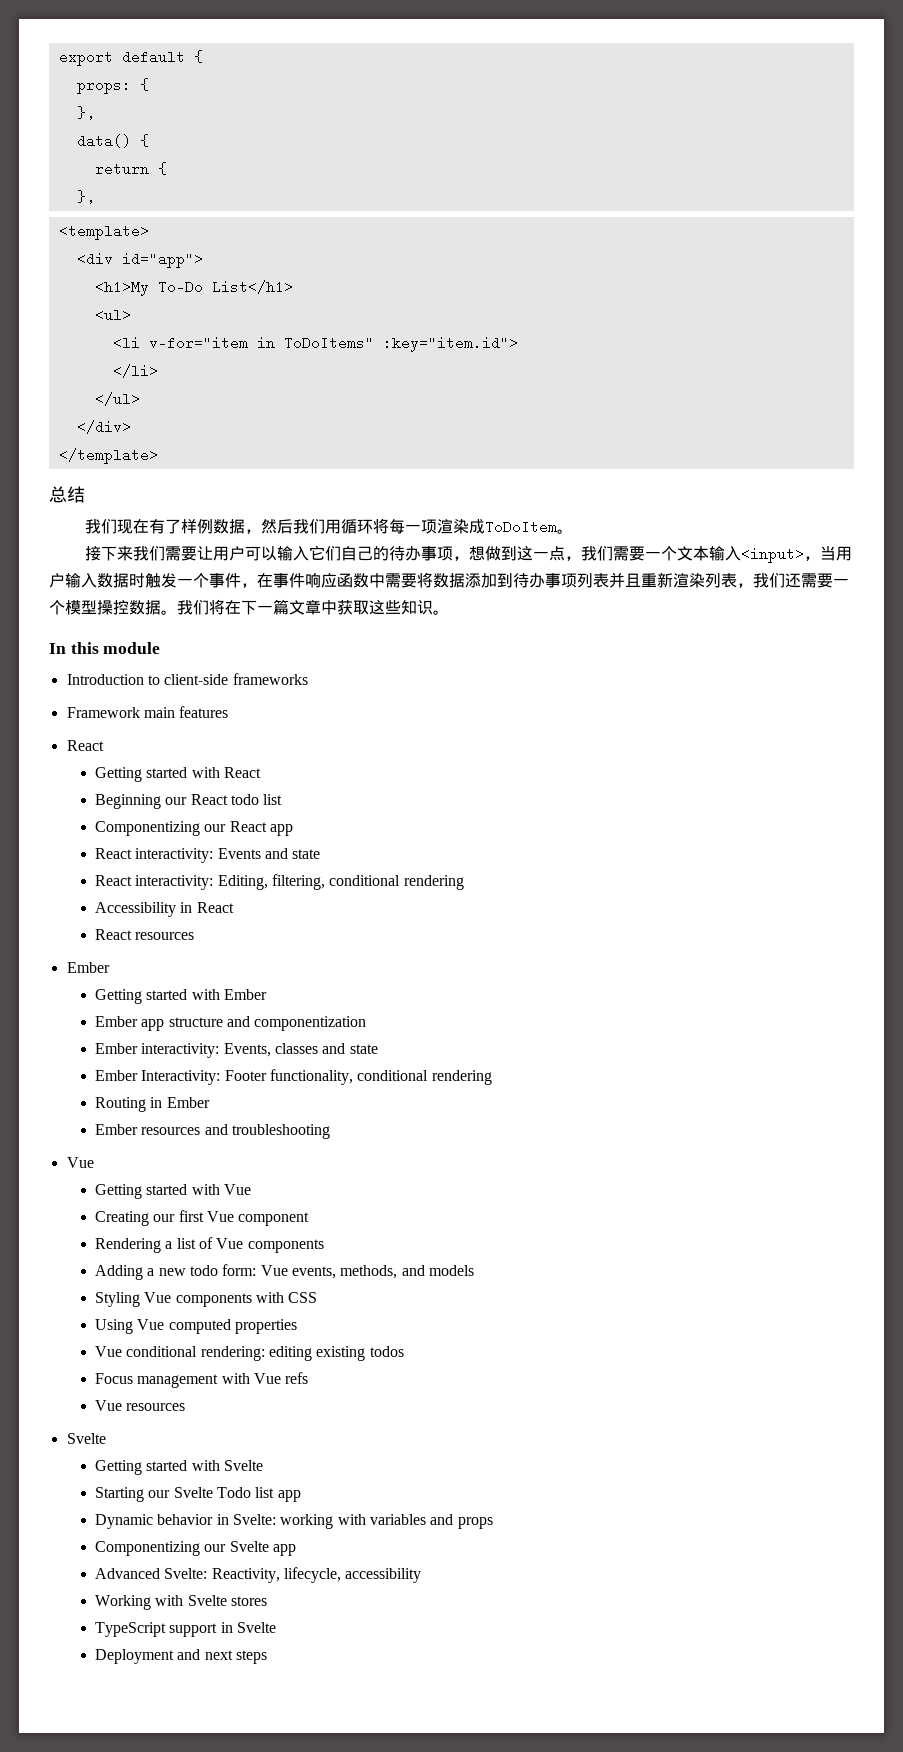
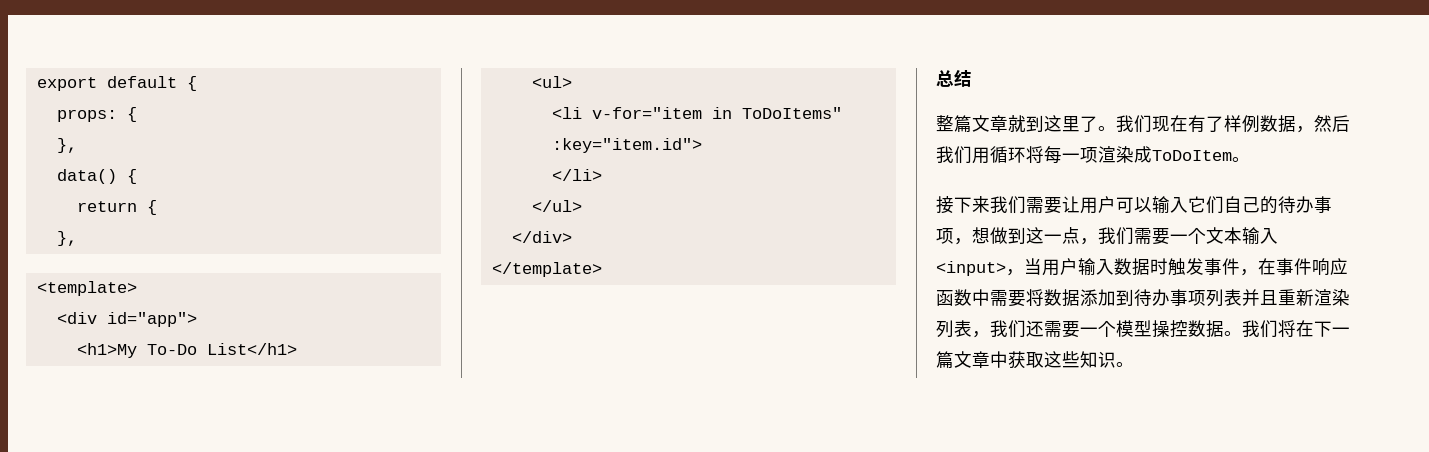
(85, 494) none -> [936,115,1116,133] 整篇文章就到这里了。
[177,573,209,588] 一个 -> (1204, 266) none
[49,642,161,654] [66,673,308,685] [66,706,229,718] [66,740,104,751] [94,767,261,782] [94,794,283,809] [94,821,293,836] [94,848,321,863] [94,874,464,890] [94,902,234,917] [94,929,195,940] [66,962,110,973] [94,989,267,1004] [94,1016,367,1031] [94,1043,378,1058] [94,1069,492,1085] [94,1097,210,1112] [94,1124,330,1139] [66,1157,94,1168] [94,1184,251,1199] [94,1210,310,1226] [94,1237,324,1253] [94,1264,474,1280] [94,1292,318,1307] [94,1319,297,1334] [94,1346,404,1361] [94,1372,309,1388] [94,1400,186,1411] [66,1433,106,1444] [94,1460,263,1475] [94,1487,301,1502] [94,1514,493,1529] [94,1541,296,1556] [94,1567,422,1583] [94,1595,267,1610] [94,1622,276,1637] [94,1649,267,1664] // In this module // Introduction to client-side frameworks // Framework main features // React // Getting started with React // Beginning our React todo list // Componentizing our React app // React interactivity: Events and state // React interactivity: Editing, filtering, conditional rendering // Accessibility in React // React resources // Ember // Getting started with Ember // Ember app structure and componentization // Ember interactivity: Events, classes and state // Ember Interactivity: Footer functionality, conditional rendering // Routing in Ember // Ember resources and troubleshooting // Vue // Getting started with Vue // Creating our first Vue component // Rendering a list of Vue components // Adding a new todo form: Vue events, methods, and models // Styling Vue components with CSS // Using Vue computed properties // Vue conditional rendering: editing existing todos // Focus management with Vue refs // Vue resources // Svelte // Getting started with Svelte // Starting our Svelte Todo list app // Dynamic behavior in Svelte: working with variables and props // Componentizing our Svelte app // Advanced Svelte: Reactivity, lifecycle, accessibility // Working with Svelte stores // TypeScript support in Svelte // Deployment and next steps -> (1134, 364) none

